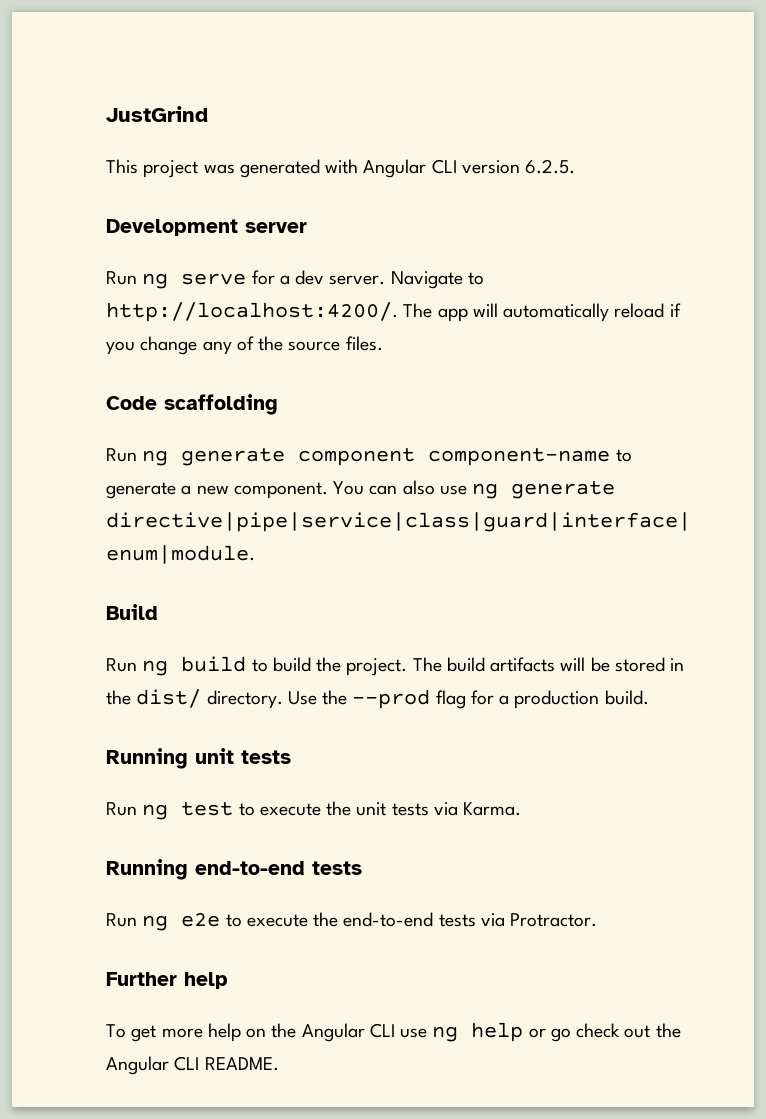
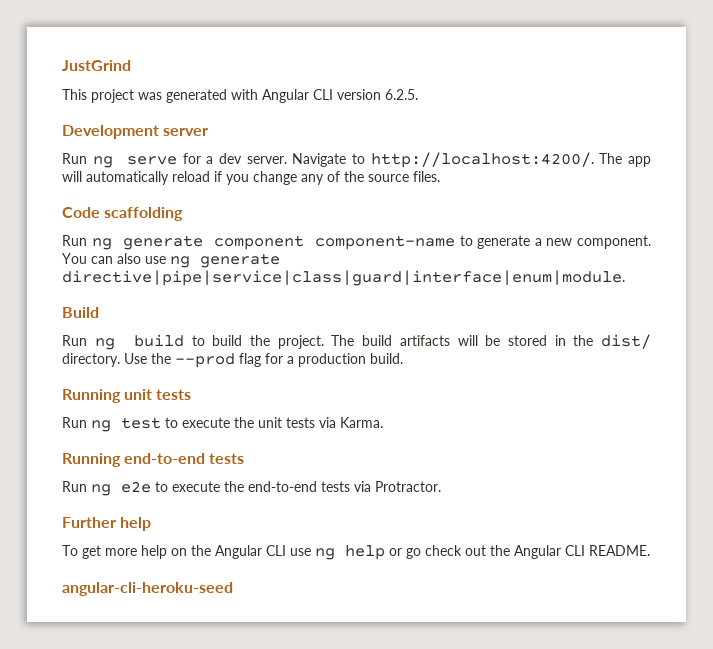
(279, 1064) none -> [62,582,233,596] // angular-cli-heroku-seed

